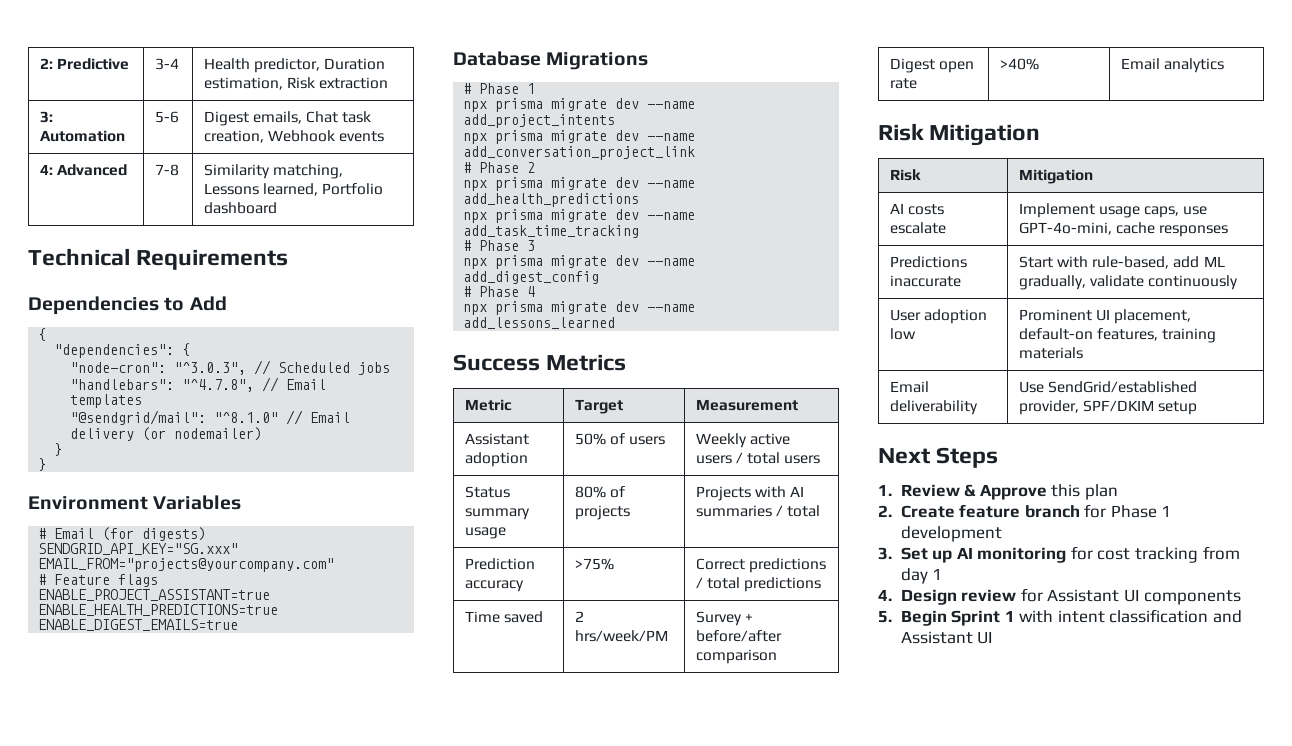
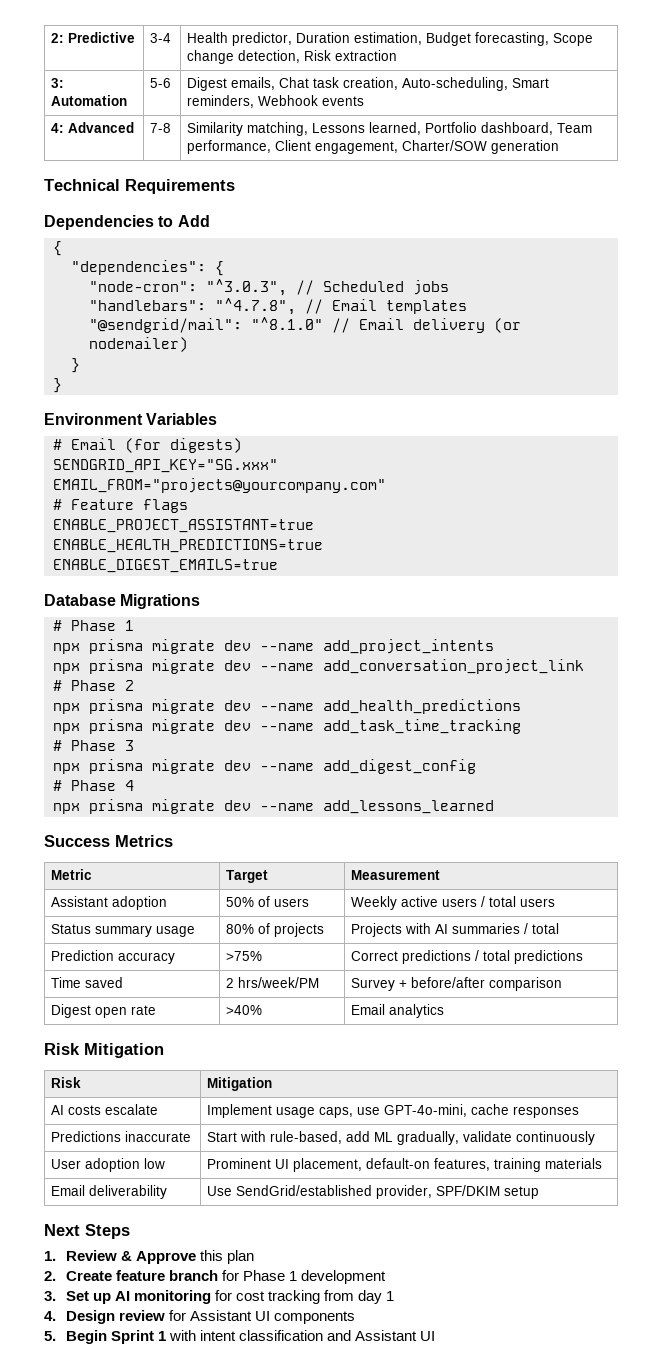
(283, 83) none -> [426,32,594,46] [187,50,301,64] Budget forecasting, Scope change detection,
(264, 136) none -> [402,77,550,91] [187,95,255,108] Auto-scheduling, Smart reminders,
[203,202,277,214] dashboard -> [481,122,593,135] [187,140,560,154] dashboard, Team performance, Client engagement, Charter/SOW generation

